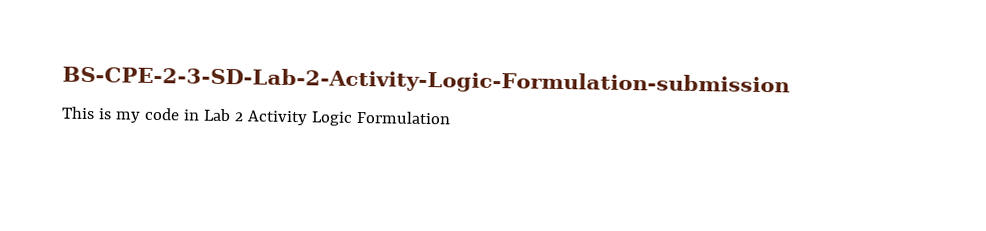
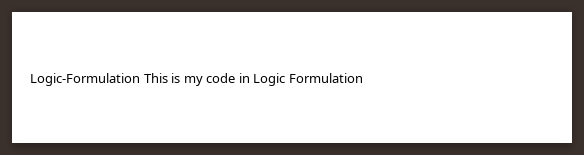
[62,65,790,97] BS-CPE-2-3-SD-Lab-2-Activity-Logic-Formulation-submission // -> [30,73,140,86] Logic-Formulation
[202,108,308,126] Lab 2 Activity -> (250, 78) none

